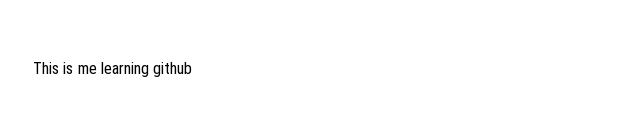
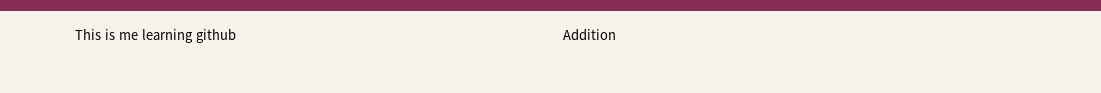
(193, 69) none -> [563,29,616,41] // Addition

